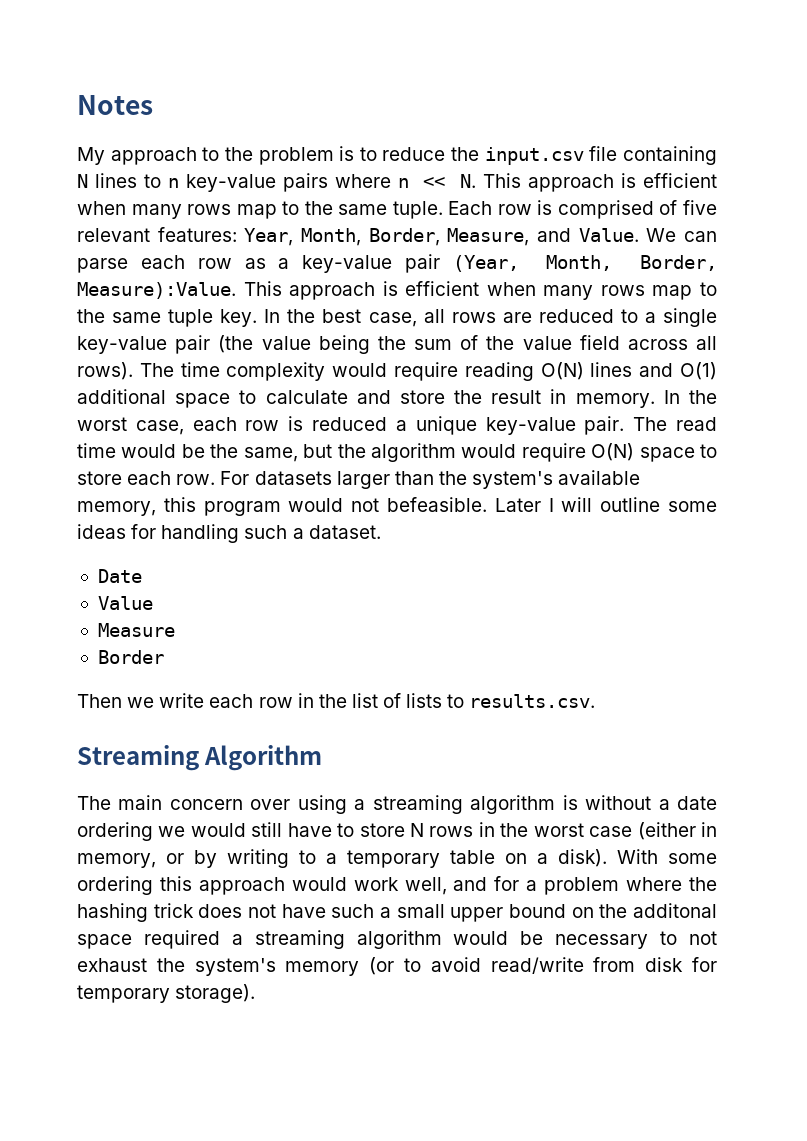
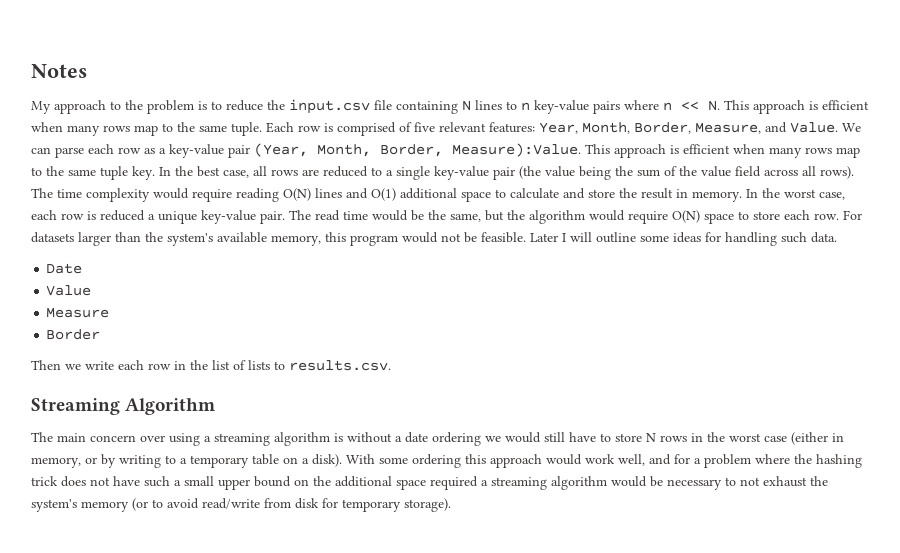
[387,497,488,512] befeasible. -> [464,232,526,243] be feasible.
[292,525,381,539] a dataset. -> [811,232,837,243] data.
[633,903,717,918] additonal -> [335,476,392,487] additional

